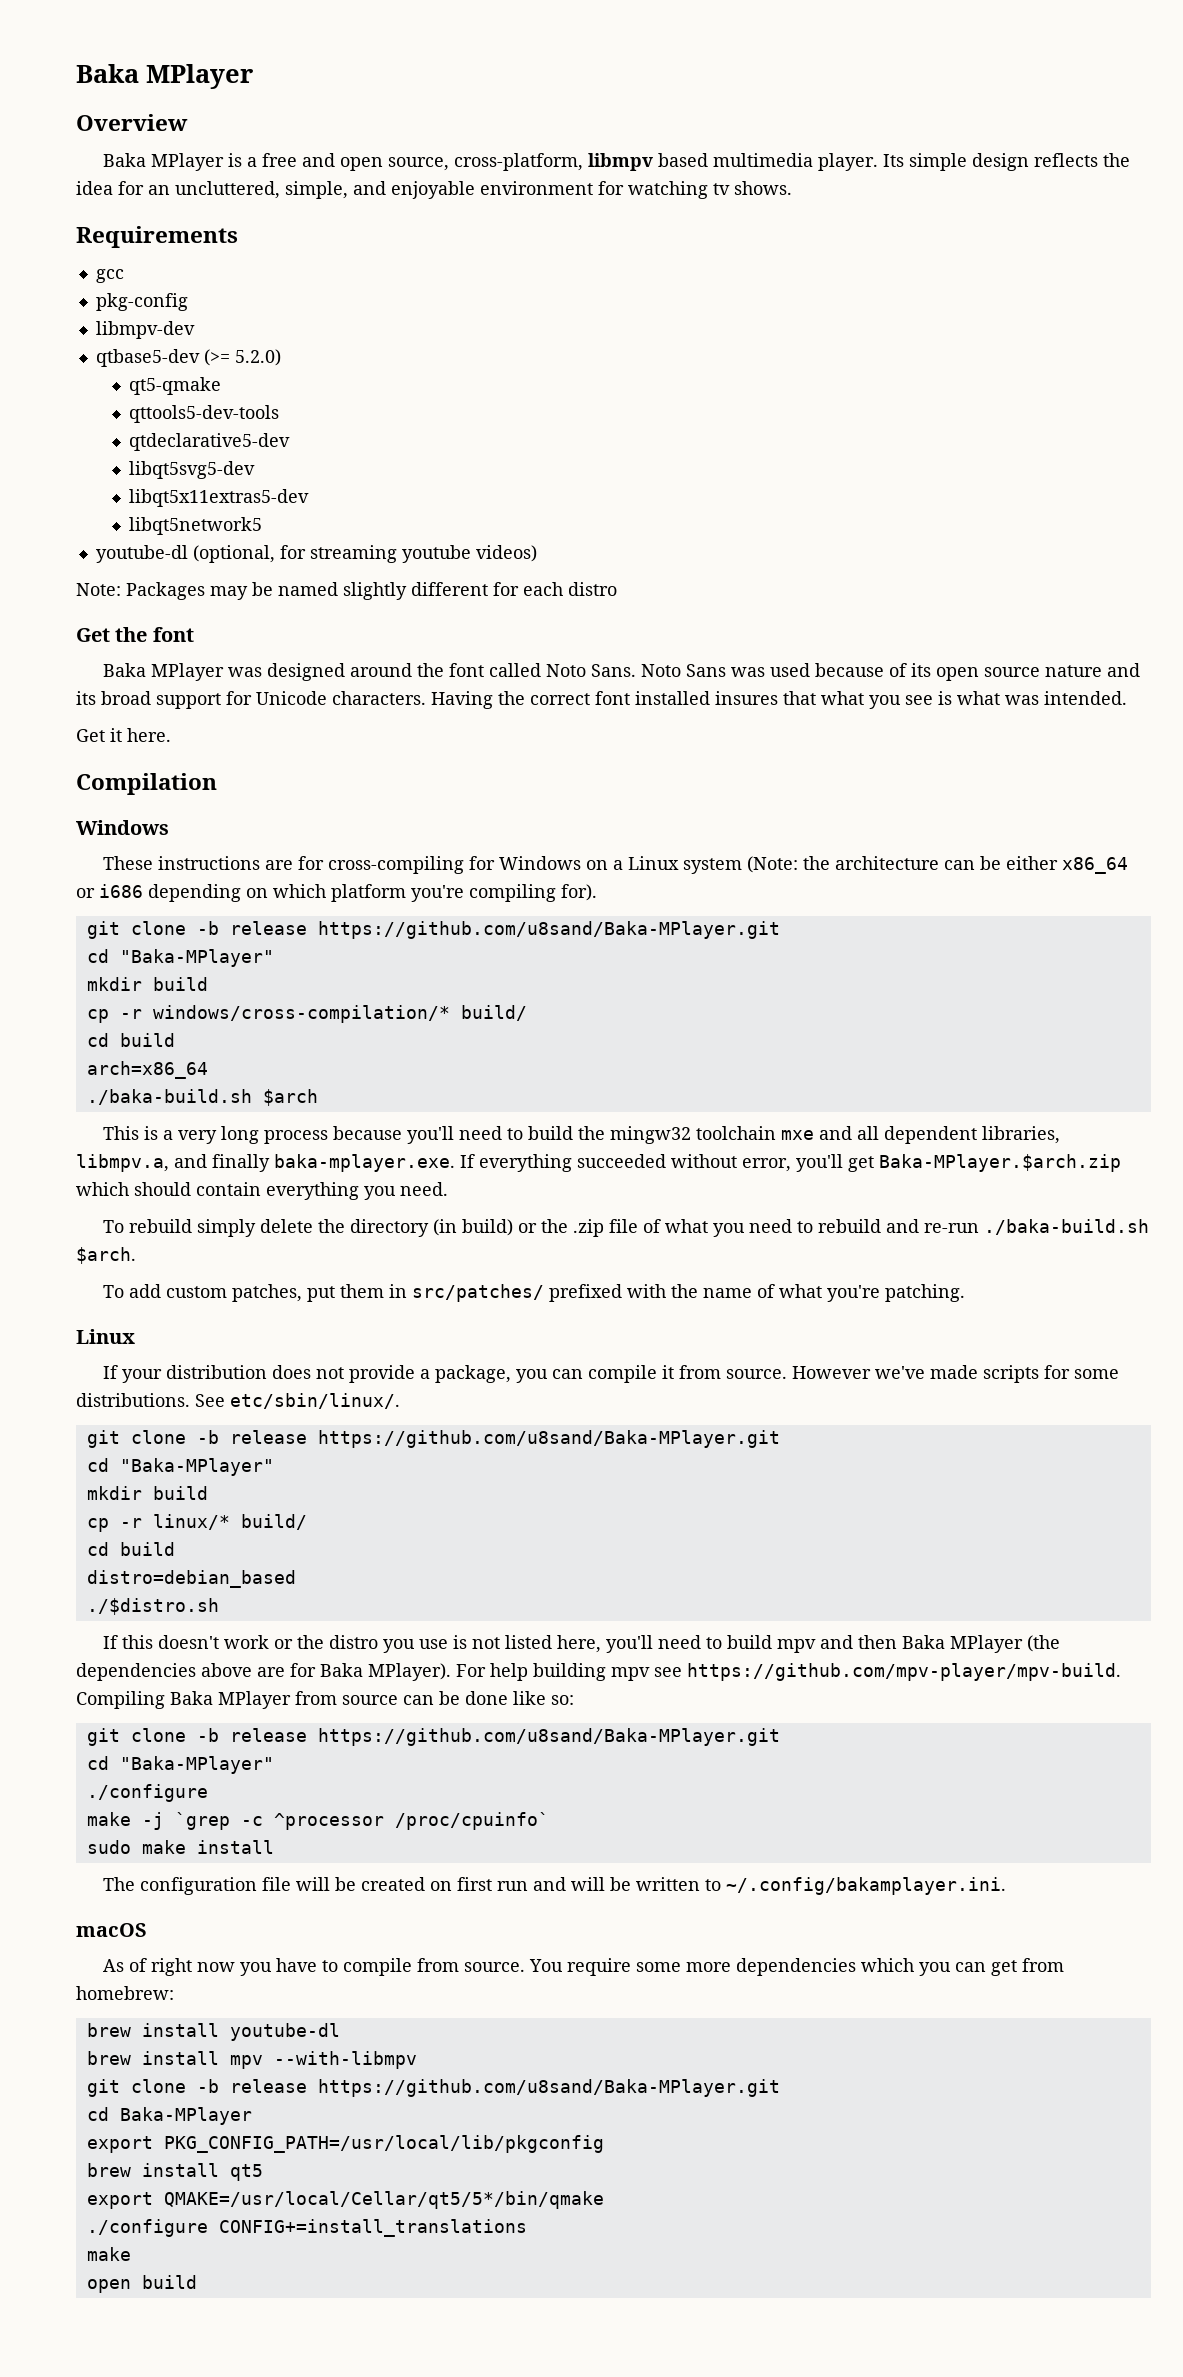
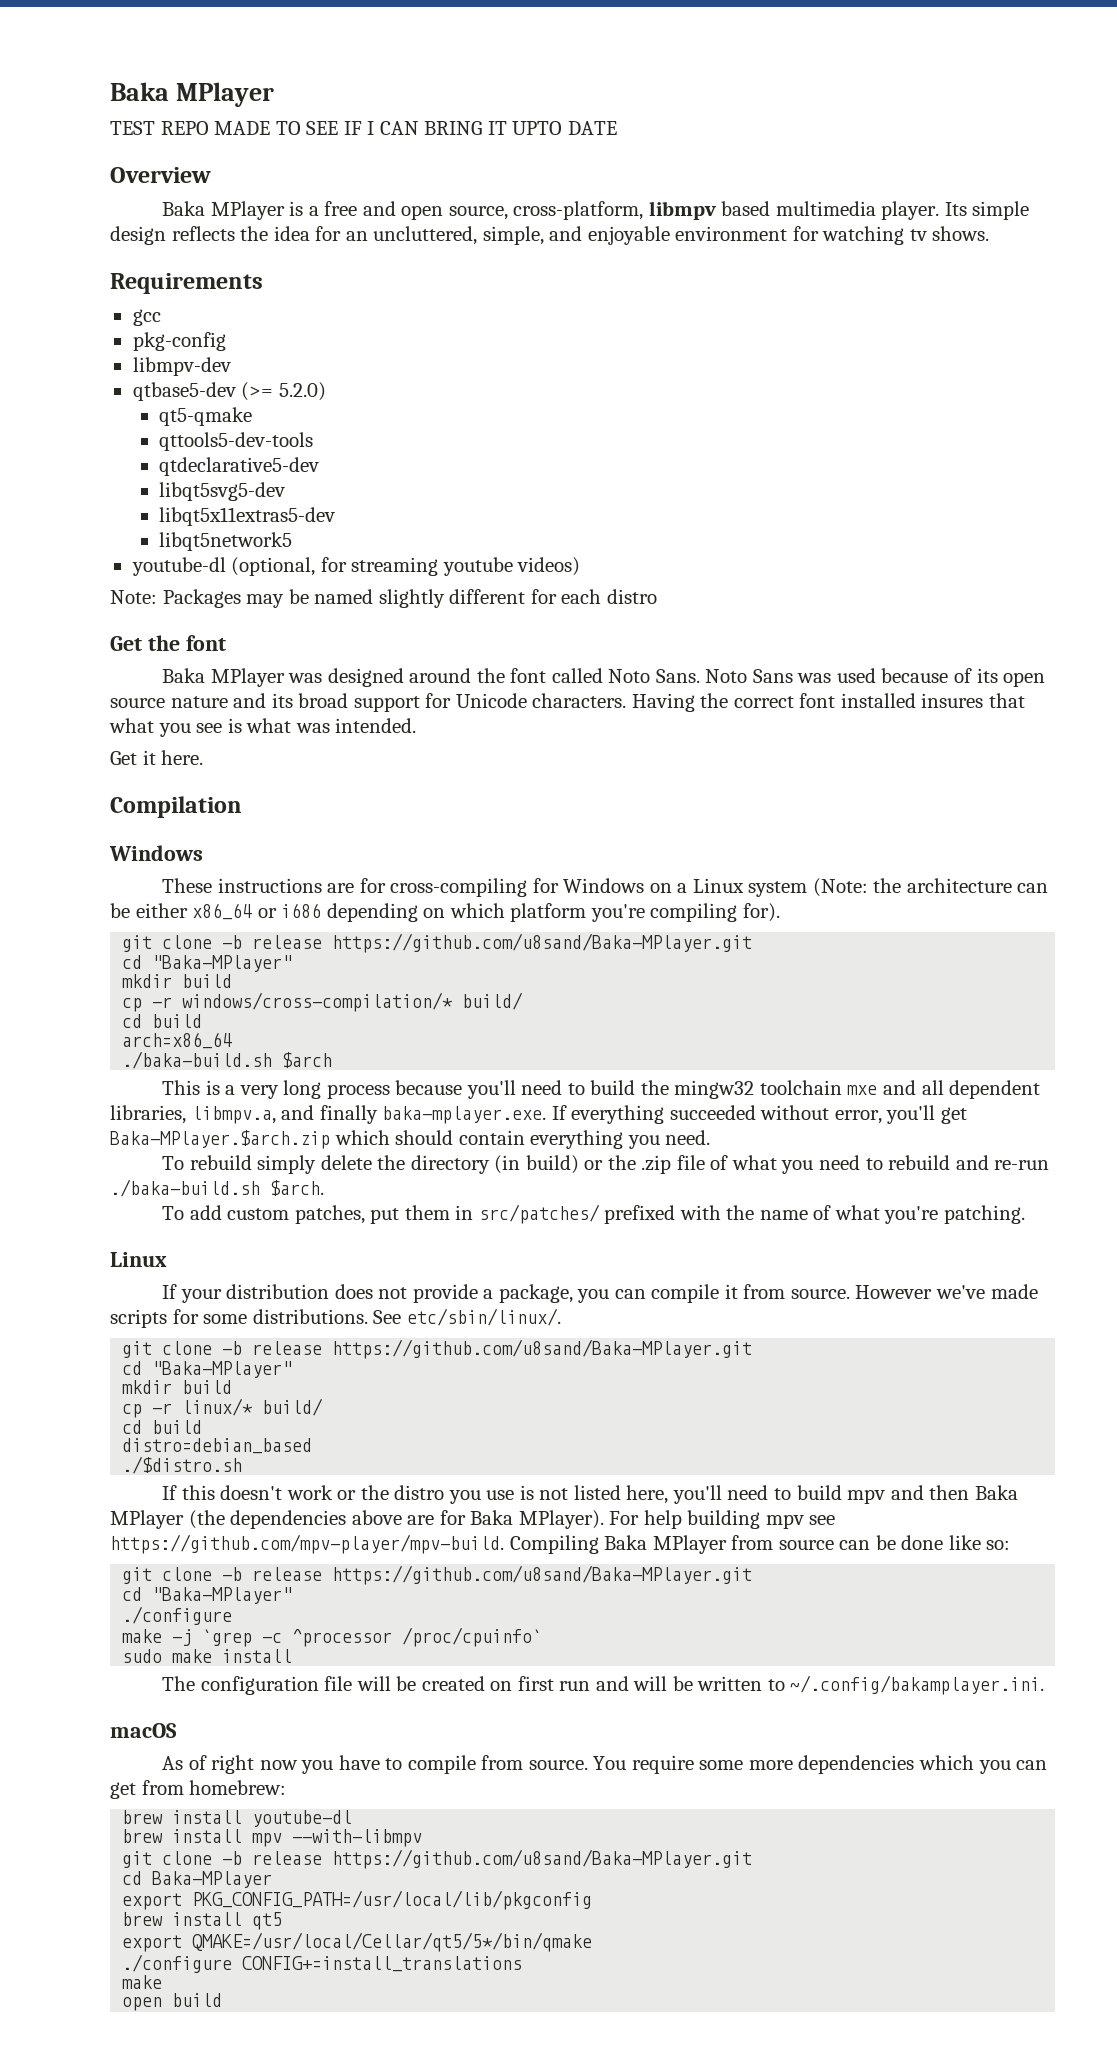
[76,64,253,89] Baka MPlayer -> [110,82,275,107] [110,121,617,135] Baka MPlayer // TEST REPO MADE TO SEE IF I CAN BRING IT UPTO DATE

